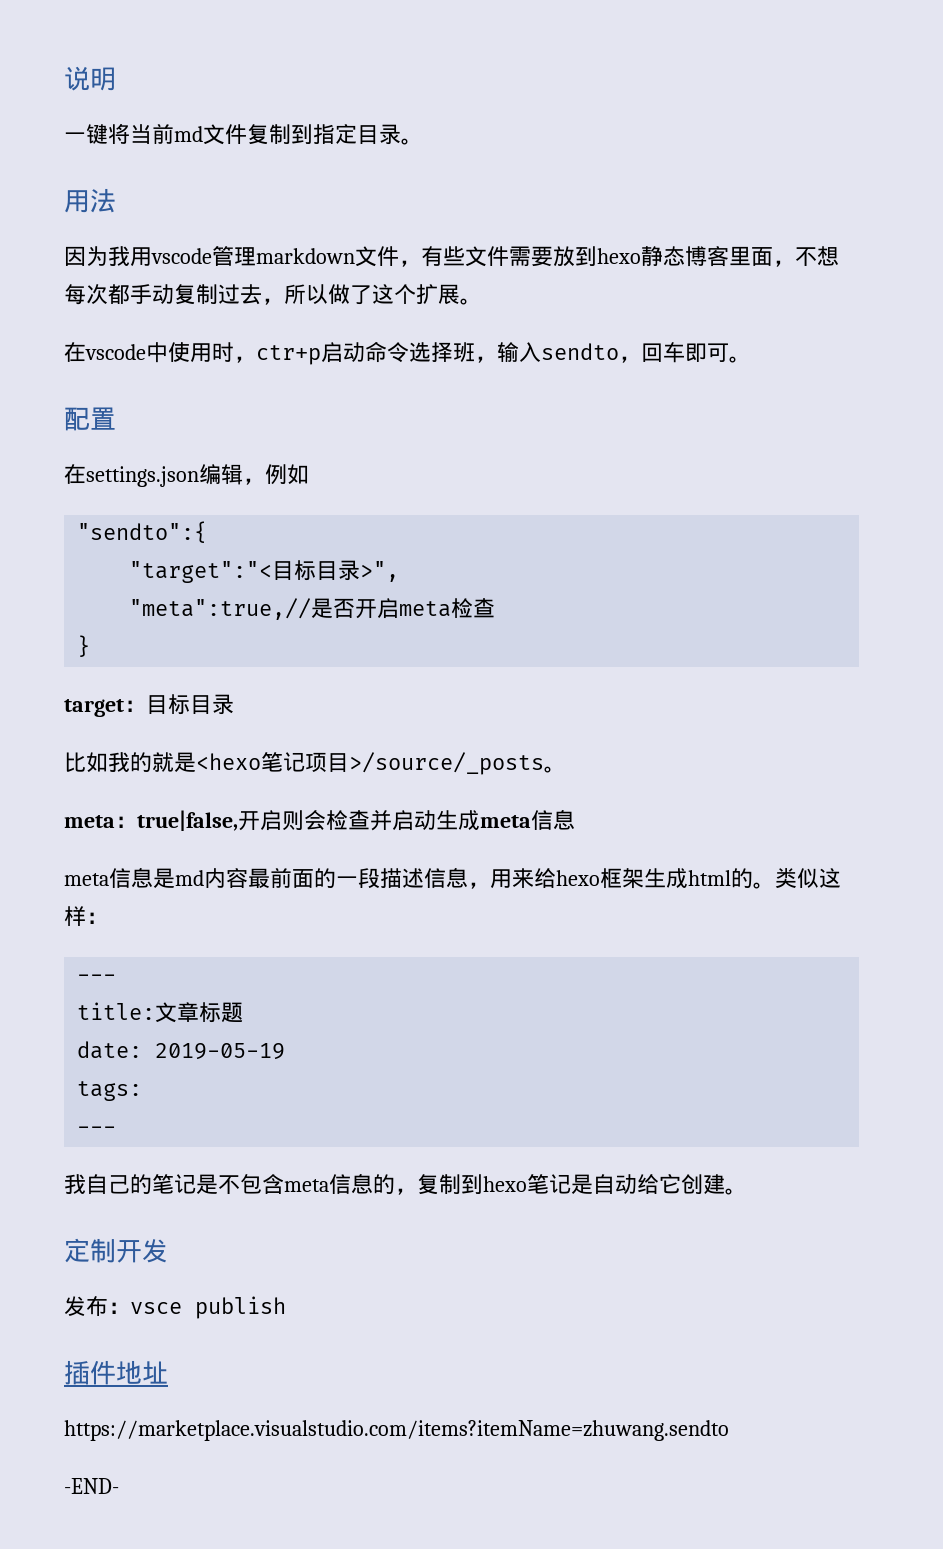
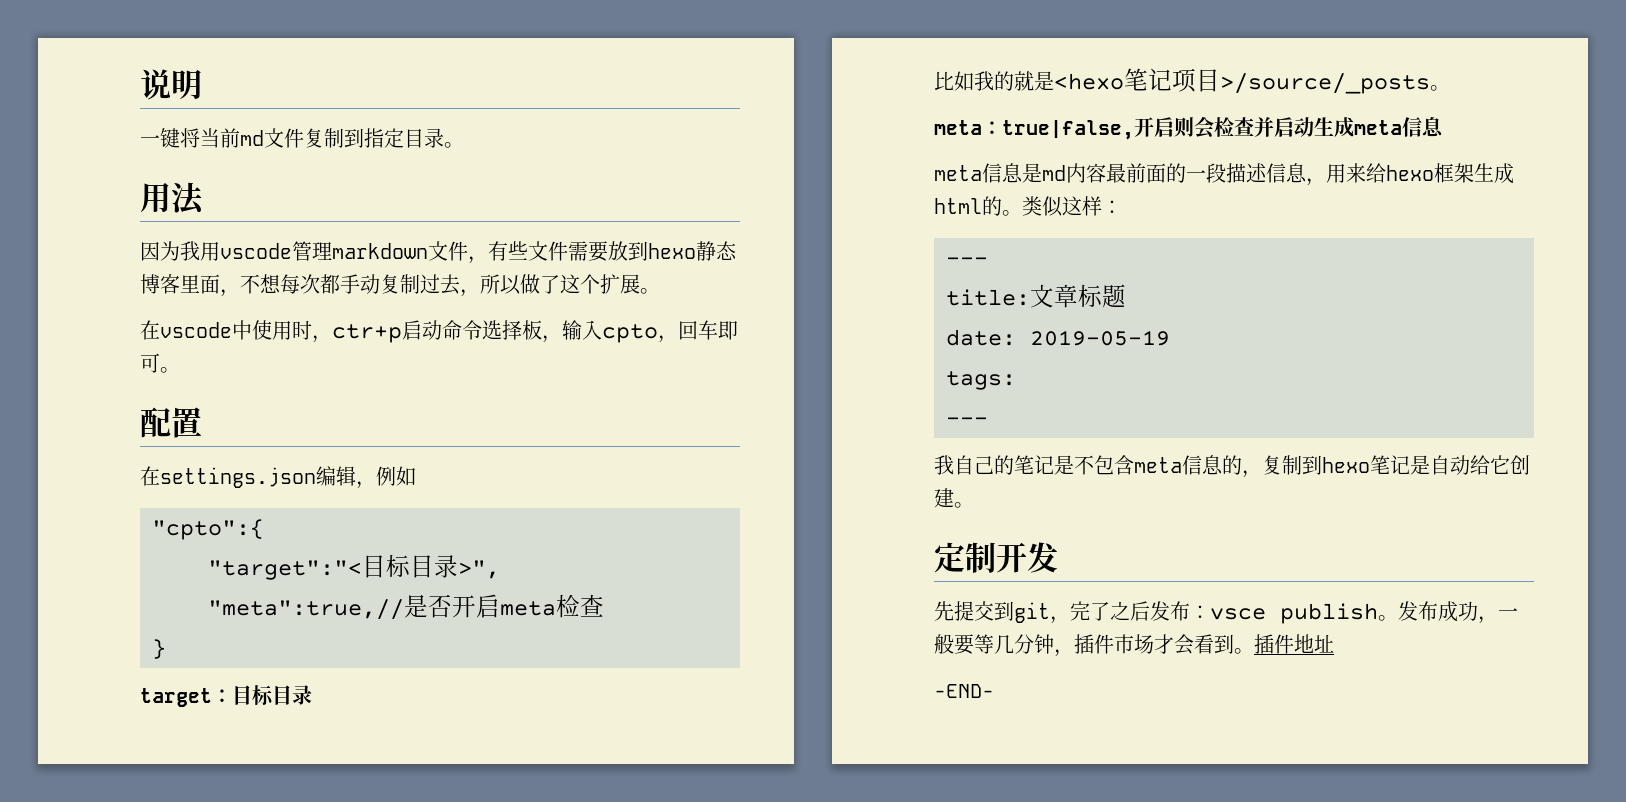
[453,342,619,363] 班，输入sendto -> [522,320,658,343] 板，输入cpto
[77,521,208,543] "sendto":{ -> [152,519,264,540] "cpto":{
[64,1296,286,1319] 发布：vsce publish // -> [934,601,1518,624] [934,634,1254,657] 先提交到git，完了之后发布：vsce publish。发布成功，一般要等几分钟，插件市场才会看到。
[64,1420,729,1441] // https://marketplace.visualstudio.com/items?itemName=zhuwang.sendto -> (1334, 643) none

